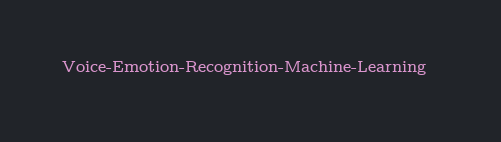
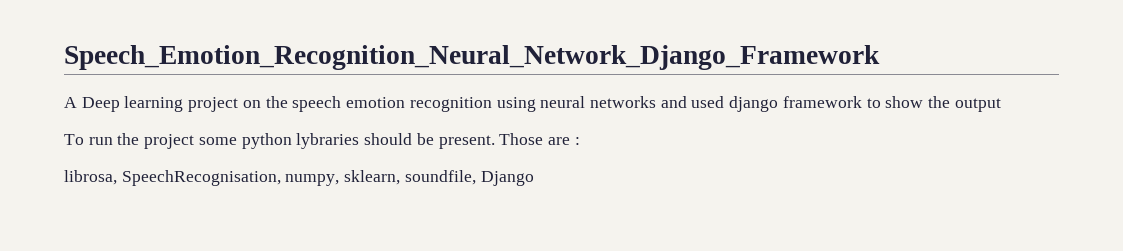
[62,61,426,75] Voice-Emotion-Recognition-Machine-Learning -> [64,45,880,70] [64,96,1001,112] [64,133,580,149] [64,170,534,186] Speech_Emotion_Recognition_Neural_Network_Django_Framework // A Deep learning project on the speech emotion recognition using neural networks and used django framework to show the output // To run the project some python lybraries should be present. Those are : // librosa, SpeechRecognisation, numpy, sklearn, soundfile, Django

